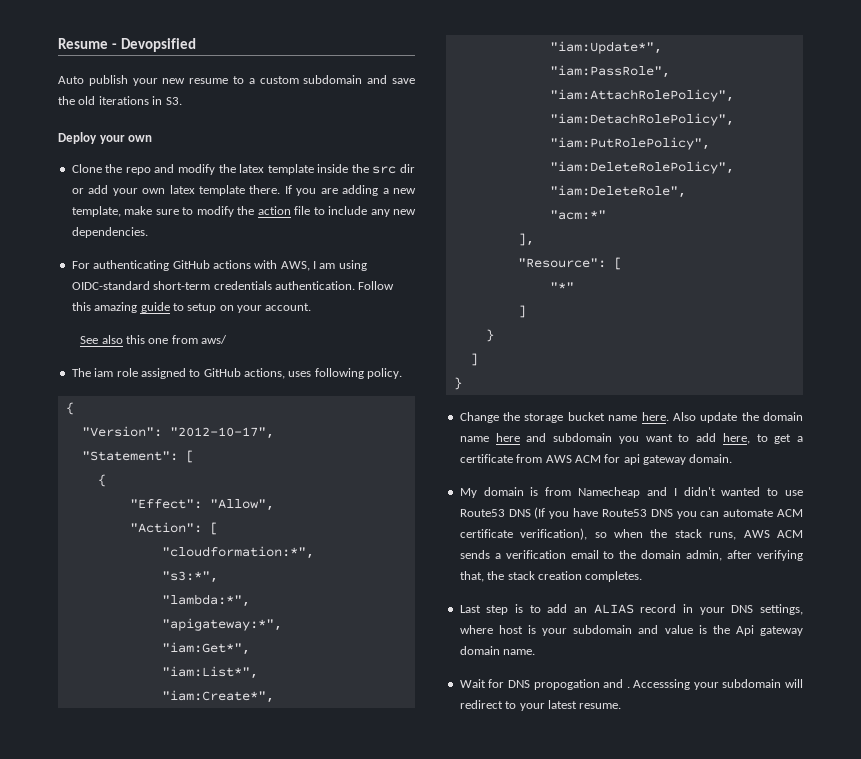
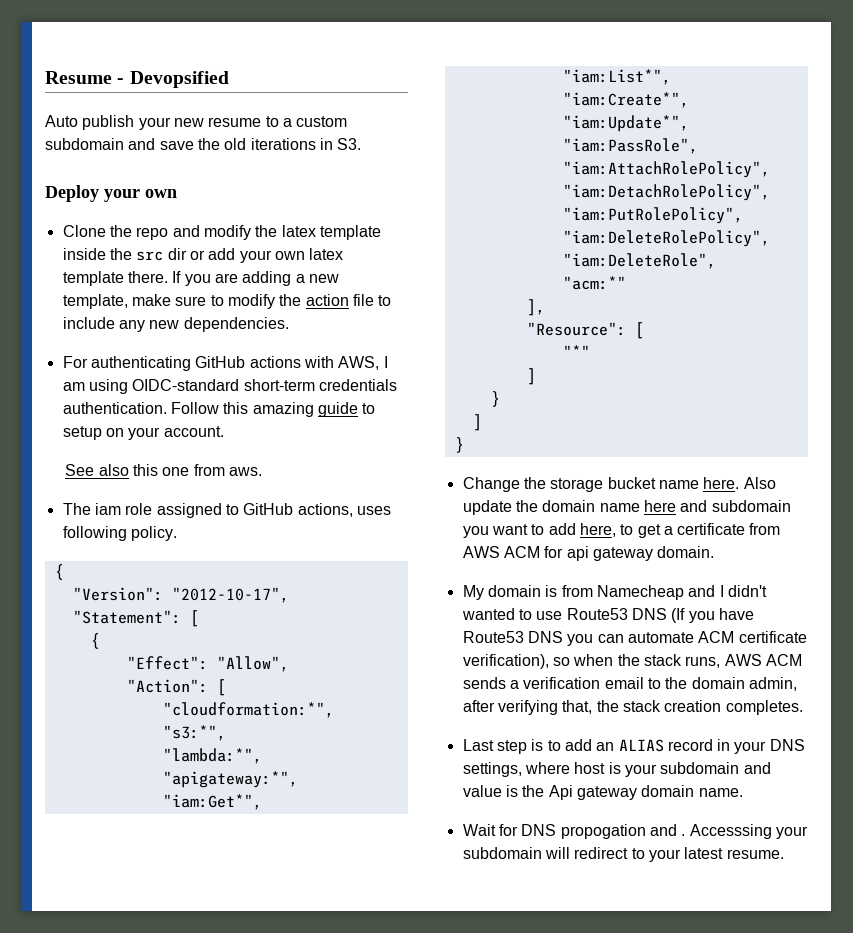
[201,335,228,344] aws/ -> [229,467,263,476] aws.

